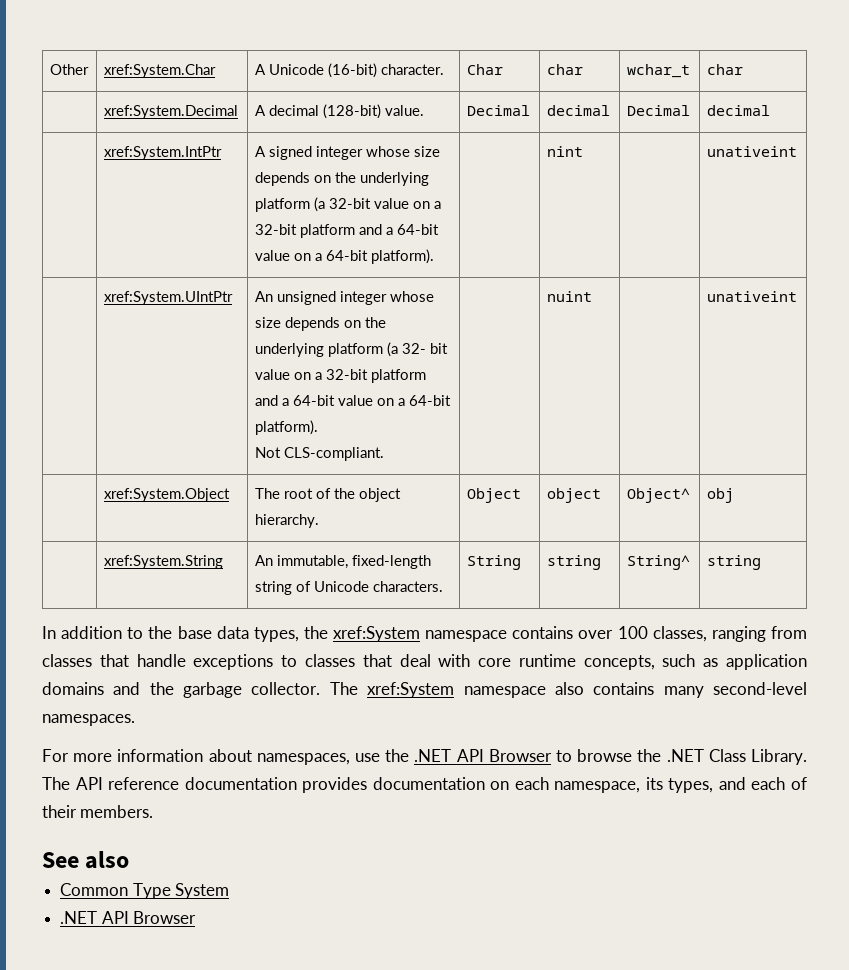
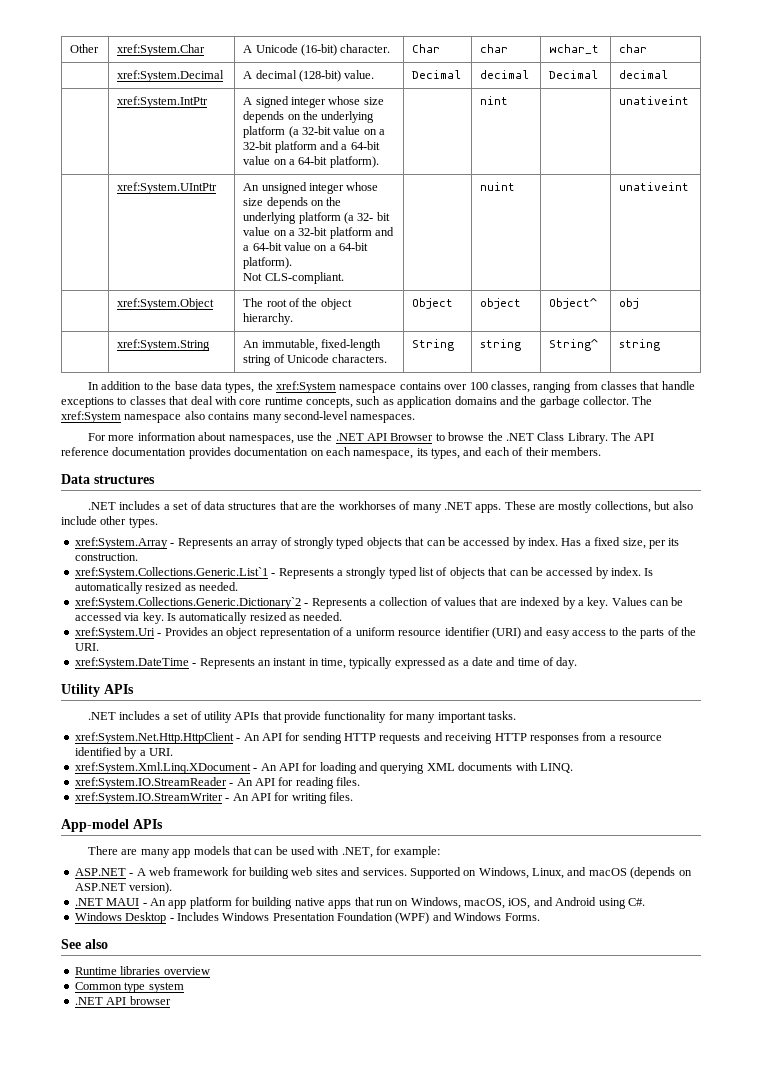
(154, 811) none -> [61,474,155,484] [88,501,693,513] [61,516,158,528] [74,537,680,549] [74,553,138,561] [74,567,654,579] [74,582,238,594] [74,597,684,609] [74,612,343,624] [74,627,696,639] [74,643,99,651] [74,657,578,669] [61,684,134,697] [88,711,516,723] [74,732,662,744] [74,747,173,759] [74,762,573,774] [74,777,360,789] [74,792,353,804] [61,819,163,832] [88,846,440,858] [74,867,692,879] [74,882,173,894] [74,897,645,909] [74,912,540,924] // Data structures // .NET includes a set of data structures that are the workhorses of many .NET apps. These are mostly collections, but also include other types. // xref:System.Array - Represents an array of strongly typed objects that can be accessed by index. Has a fixed size, per its construction. // xref:System.Collections.Generic.List`1 - Represents a strongly typed list of objects that can be accessed by index. Is automatically resized as needed. // xref:System.Collections.Generic.Dictionary`2 - Represents a collection of values that are indexed by a key. Values can be accessed via key. Is automatically resized as needed. // xref:System.Uri - Provides an object representation of a uniform resource identifier (URI) and easy access to the parts of the URI. // xref:System.DateTime - Represents an instant in time, typically expressed as a date and time of day. // Utility APIs // .NET includes a set of utility APIs that provide functionality for many important tasks. // xref:System.Net.Http.HttpClient - An API for sending HTTP requests and receiving HTTP responses from a resource identified by a URI. // xref:System.Xml.Linq.XDocument - An API for loading and querying XML documents with LINQ. // xref:System.IO.StreamReader - An API for reading files. // xref:System.IO.StreamWriter - An API for writing files. // App-model APIs // There are many app models that can be used with .NET, for example: // ASP.NET - A web framework for building web sites and services. Supported on Windows, Linux, and macOS (depends on ASP.NET version). // .NET MAUI - An app platform for building native apps that run on Windows, macOS, iOS, and Android using C#. // Windows Desktop - Includes Windows Presentation Foundation (WPF) and Windows Forms.
(130, 860) none -> [74,966,210,975] // Runtime libraries overview
[132,883,230,899] [60,911,197,924] Type System // .NET API Browser -> [124,982,184,993] [74,996,171,1005] type system // .NET API browser

